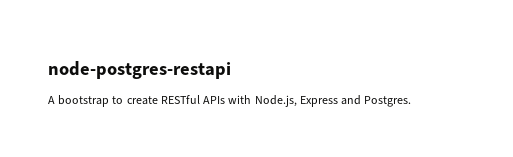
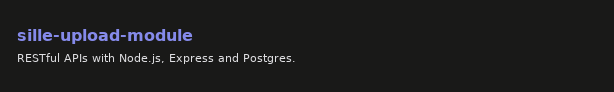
[48,61,231,79] [48,95,158,107] node-postgres-restapi // A bootstrap to create -> [17,29,193,44] sille-upload-module //

